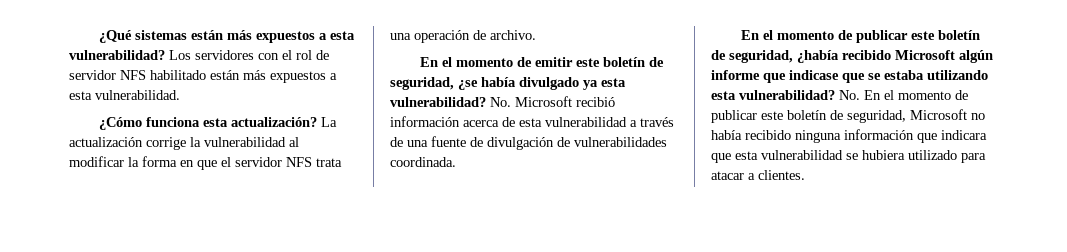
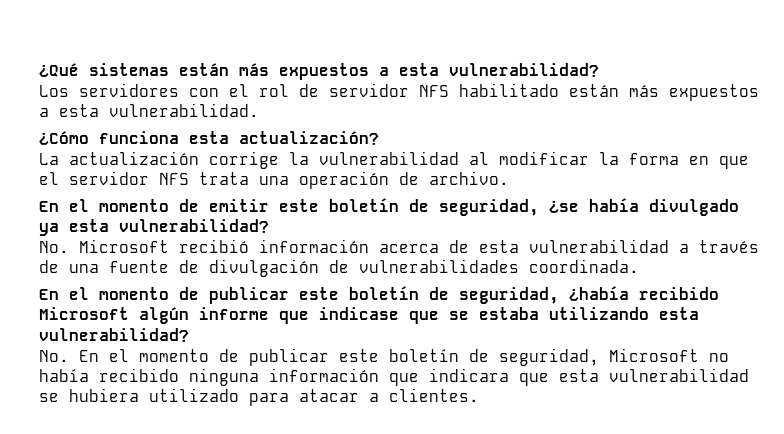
(165, 55) none -> (599, 70) //
(318, 122) none -> (379, 138) //
(486, 102) none -> (269, 226) //
(835, 95) none -> (189, 335) //

